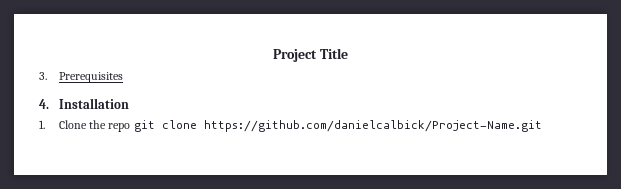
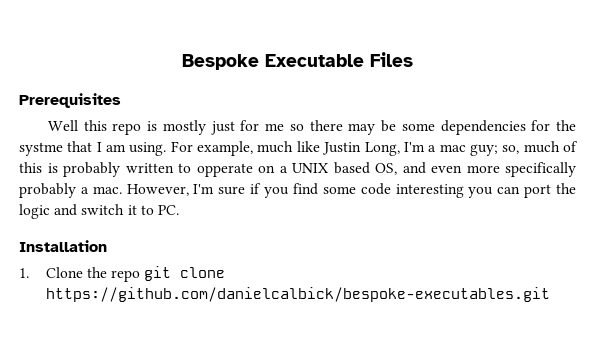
[273,48,348,62] [39,72,123,83] [39,99,49,109] Project Title // 3. Prerequisites // 4. -> [182,52,413,70] [19,93,121,108] [48,120,576,135] [19,141,579,156] [19,162,576,177] [19,183,577,198] [19,204,179,219] Bespoke Executable Files // Prerequisites // Well this repo is mostly just for me so there may be some dependencies for the systme that I am using. For example, much like Justin Long, I'm a mac guy; so, much of this is probably written to opperate on a UNIX based OS, and even more specifically probably a mac. However, I'm sure if you find some code interesting you can port the logic and switch it to PC. //
[203,120,542,132] https://github.com/danielcalbick/Project-Name.git -> [45,287,550,302] https://github.com/danielcalbick/bespoke-executables.git

